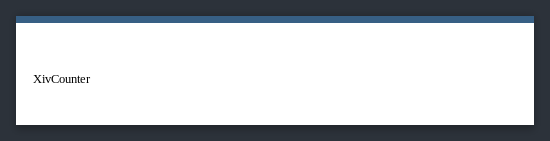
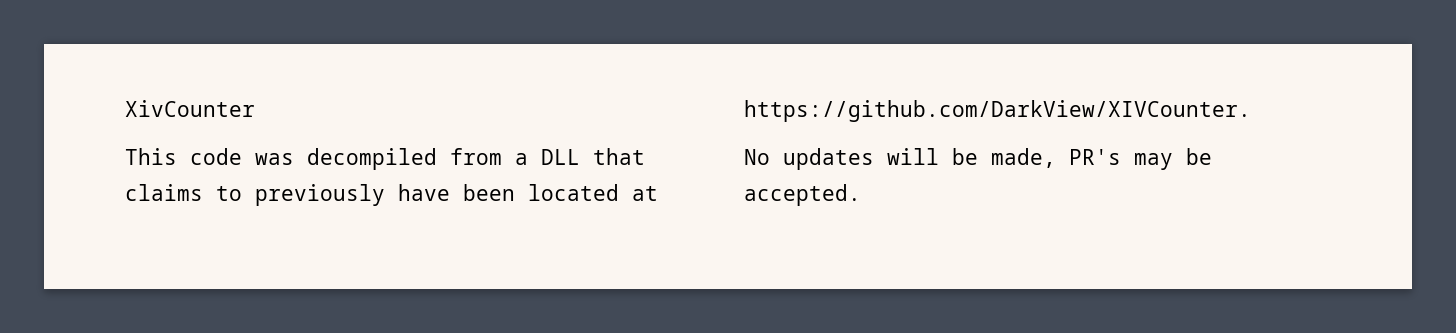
(91, 79) none -> [125,148,645,170] [125,184,658,206] [744,100,1251,122] [744,148,1212,170] [744,184,861,206] // This code was decompiled from a DLL that claims to previously have been located at https://github.com/DarkView/XIVCounter. // No updates will be made, PR's may be accepted.

